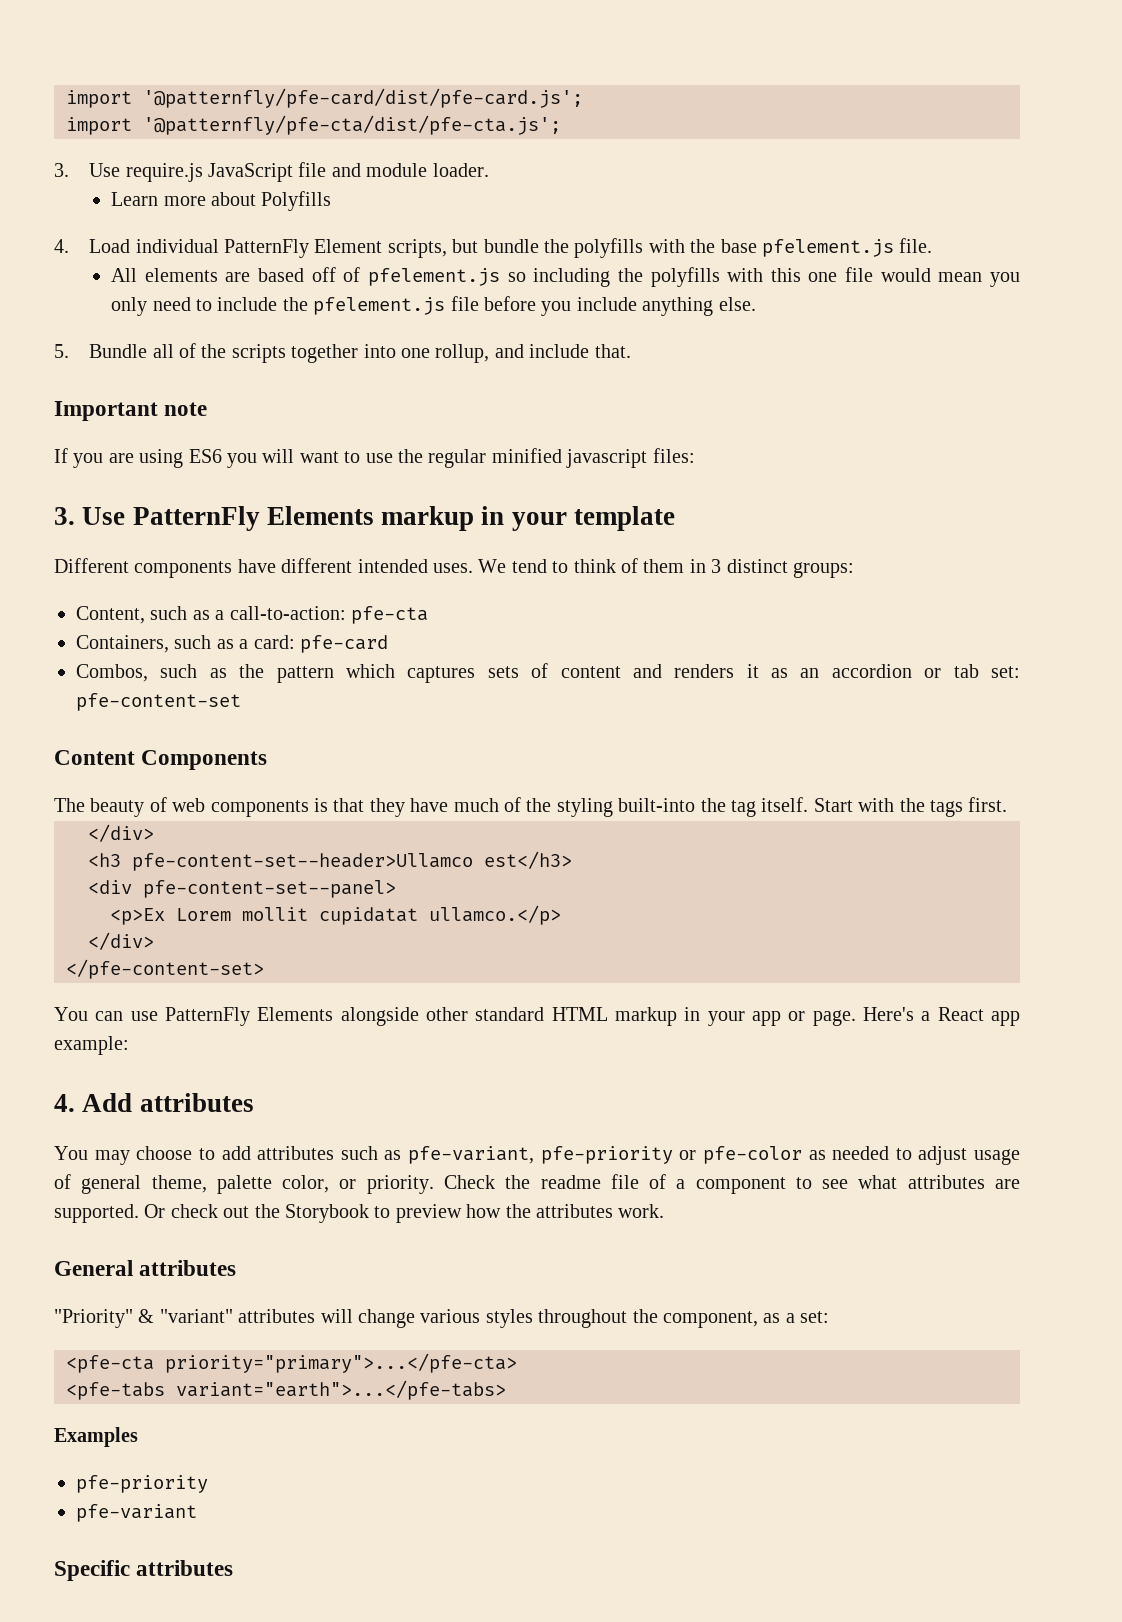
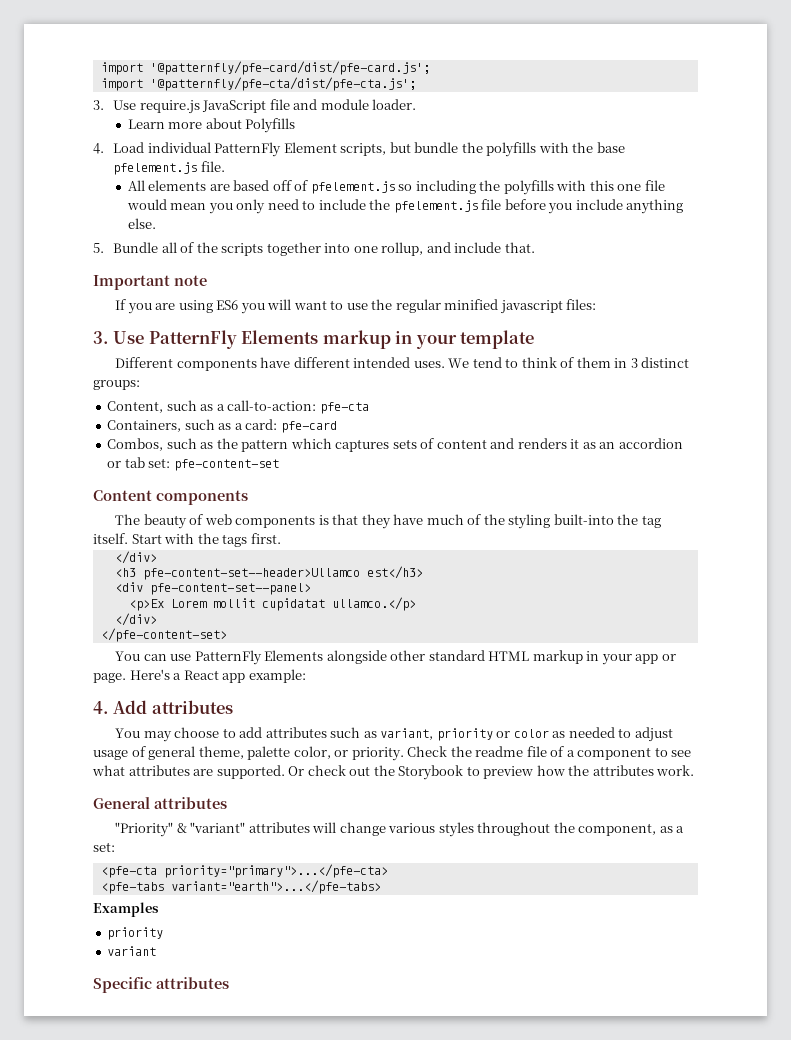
[141,750,268,770] Components -> [156,490,248,505] components
[408,1146,802,1164] pfe-variant, pfe-priority or pfe-color -> [380,728,549,741] variant, priority or color
[76,1475,208,1493] [76,1504,197,1522] pfe-priority // pfe-variant -> [107,927,164,940] [107,946,157,956] priority // variant

